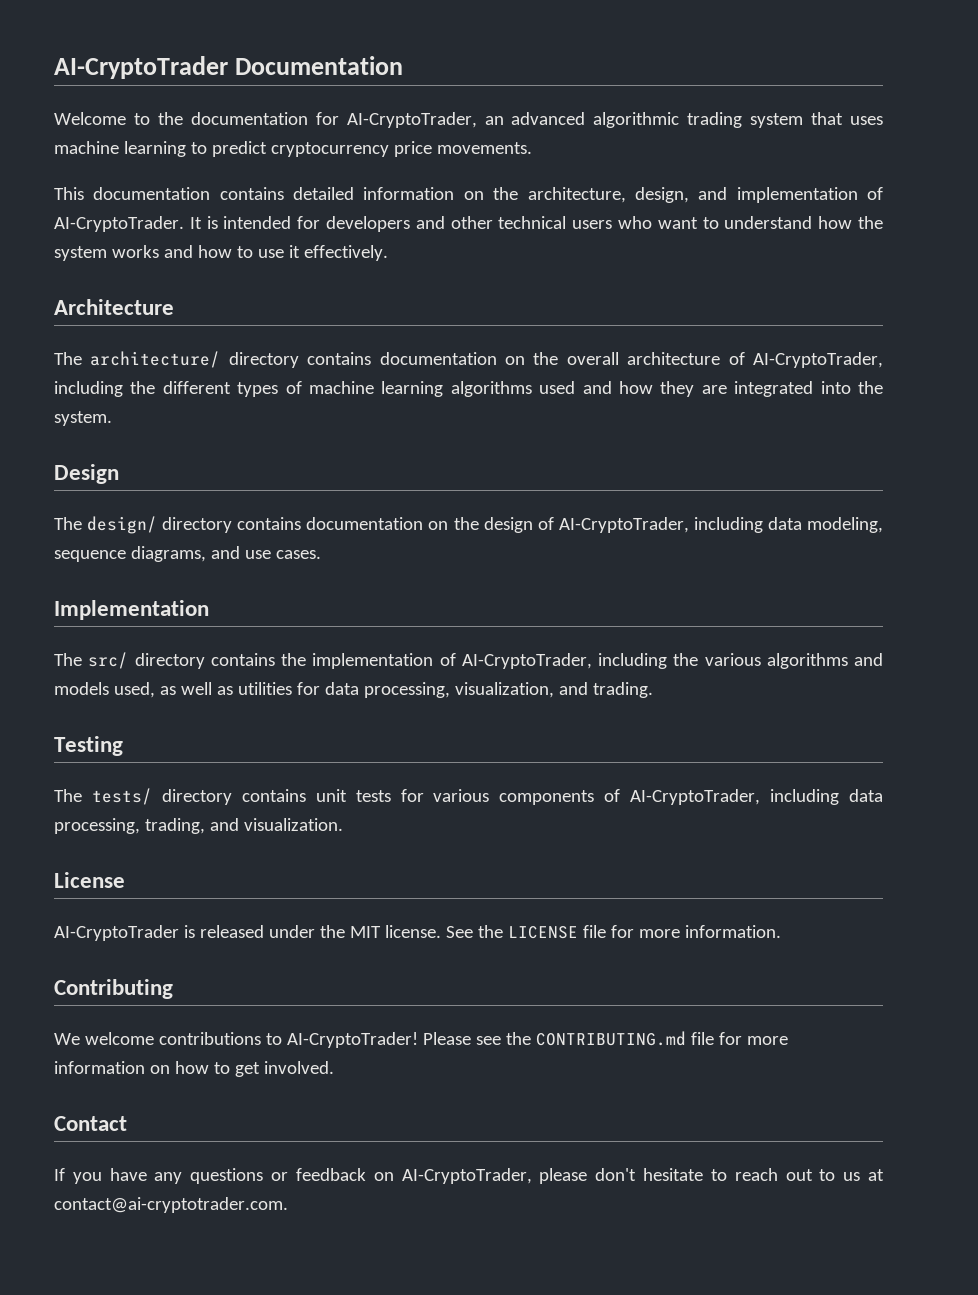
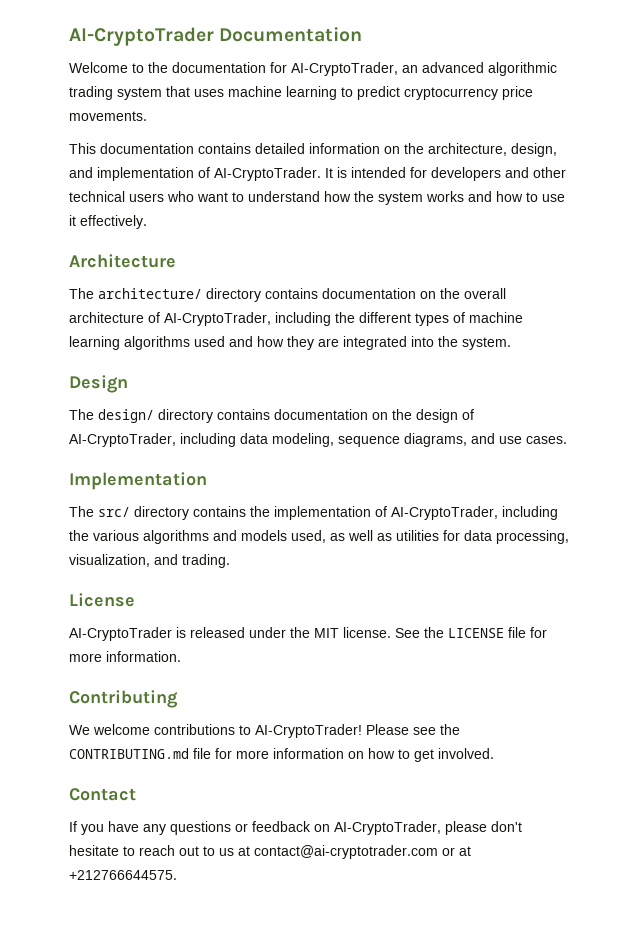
[54,736,123,756] [54,788,883,805] [54,818,343,834] // Testing // The tests/ directory contains unit tests for various components of AI-CryptoTrader, including data processing, trading, and visualization. -> (230, 561) none
[54,1197,288,1213] contact@ai-cryptotrader.com. -> [254,845,471,859] [69,870,177,880] contact@ai-cryptotrader.com or at +212766644575.

